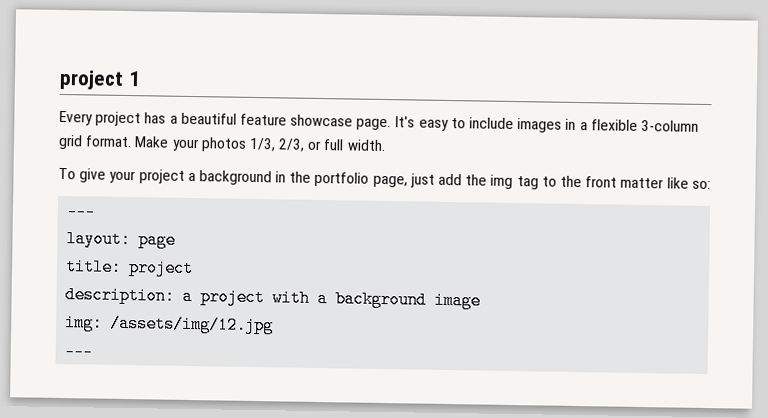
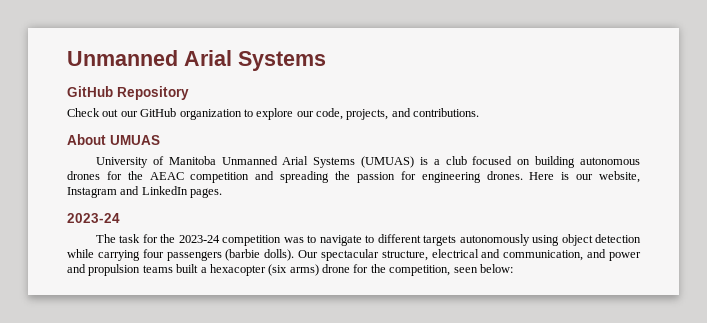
[59,69,141,90] [59,110,699,133] [58,134,386,152] [58,167,711,190] [66,202,97,220] [66,230,177,249] [65,258,195,278] [65,286,482,310] [65,314,275,335] [64,342,94,360] project 1 // Every project has a beautiful feature showcase page. It's easy to include images in a flexible 3-column grid format. Make your photos 1/3, 2/3, or full width. // To give your project a background in the portfolio page, just add the img tag to the front matter like so: // --- // layout: page // title: project // description: a project with a background image // img: /assets/img/12.jpg // --- -> [67,50,326,71] [67,86,189,100] [67,108,480,120] [67,134,160,145] [96,156,640,168] [67,171,641,183] [67,186,223,198] [67,213,120,223] [96,234,641,246] [67,249,641,261] [67,264,513,276] Unmanned Arial Systems // GitHub Repository // Check out our GitHub organization to explore our code, projects, and contributions. // About UMUAS // University of Manitoba Unmanned Arial Systems (UMUAS) is a club focused on building autonomous drones for the AEAC competition and spreading the passion for engineering drones. Here is our website, Instagram and LinkedIn pages. // 2023-24 // The task for the 2023-24 competition was to navigate to different targets autonomously using object detection while carrying four passengers (barbie dolls). Our spectacular structure, electrical and communication, and power and propulsion teams built a hexacopter (six arms) drone for the competition, seen below:

